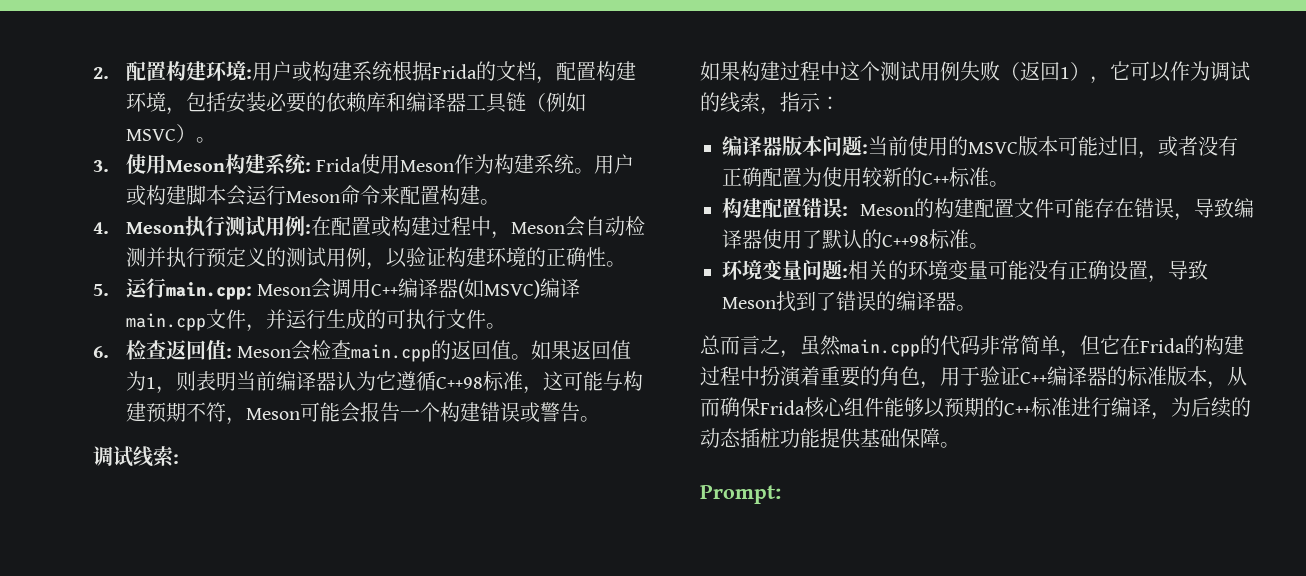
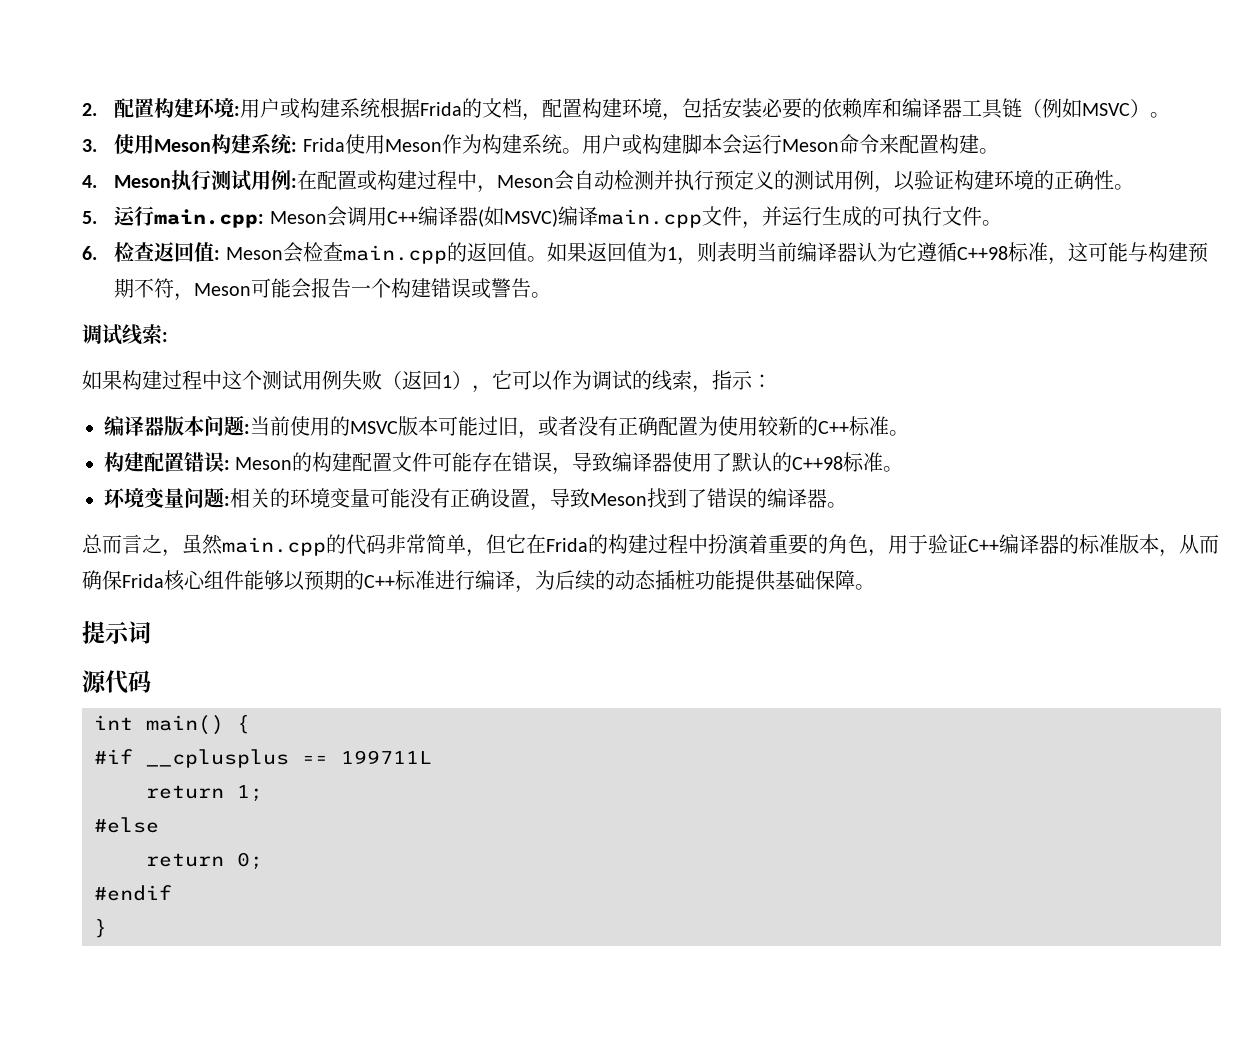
[700,485,781,504] Prompt: -> [82,621,151,644] [82,670,151,694] [94,715,250,735] [94,749,432,768] [146,785,263,802] [94,817,159,833] [146,852,263,870] [94,885,172,901] [94,919,107,938] 提示词 // 源代码 // int main() { // #if __cplusplus == 199711L // return 1; // #else // return 0; // #endif // }

